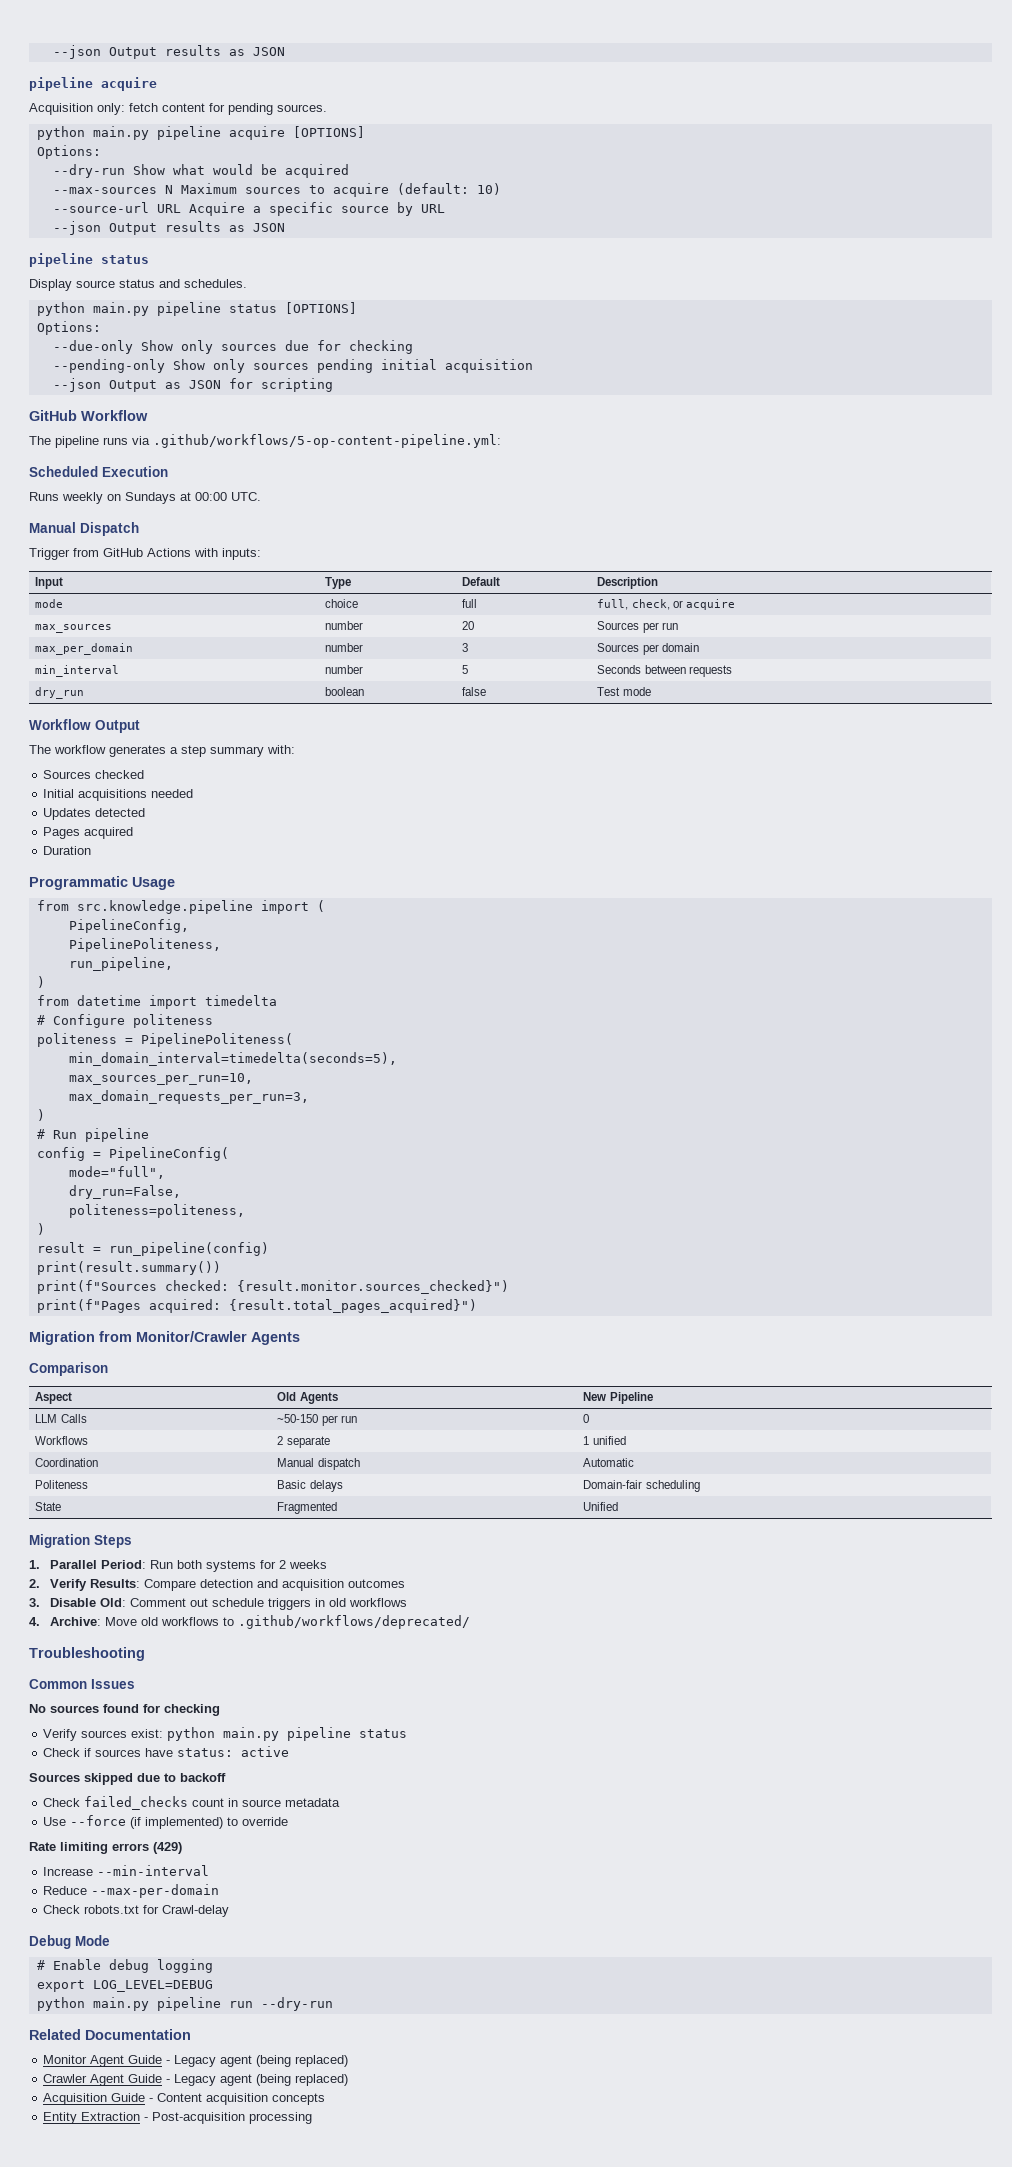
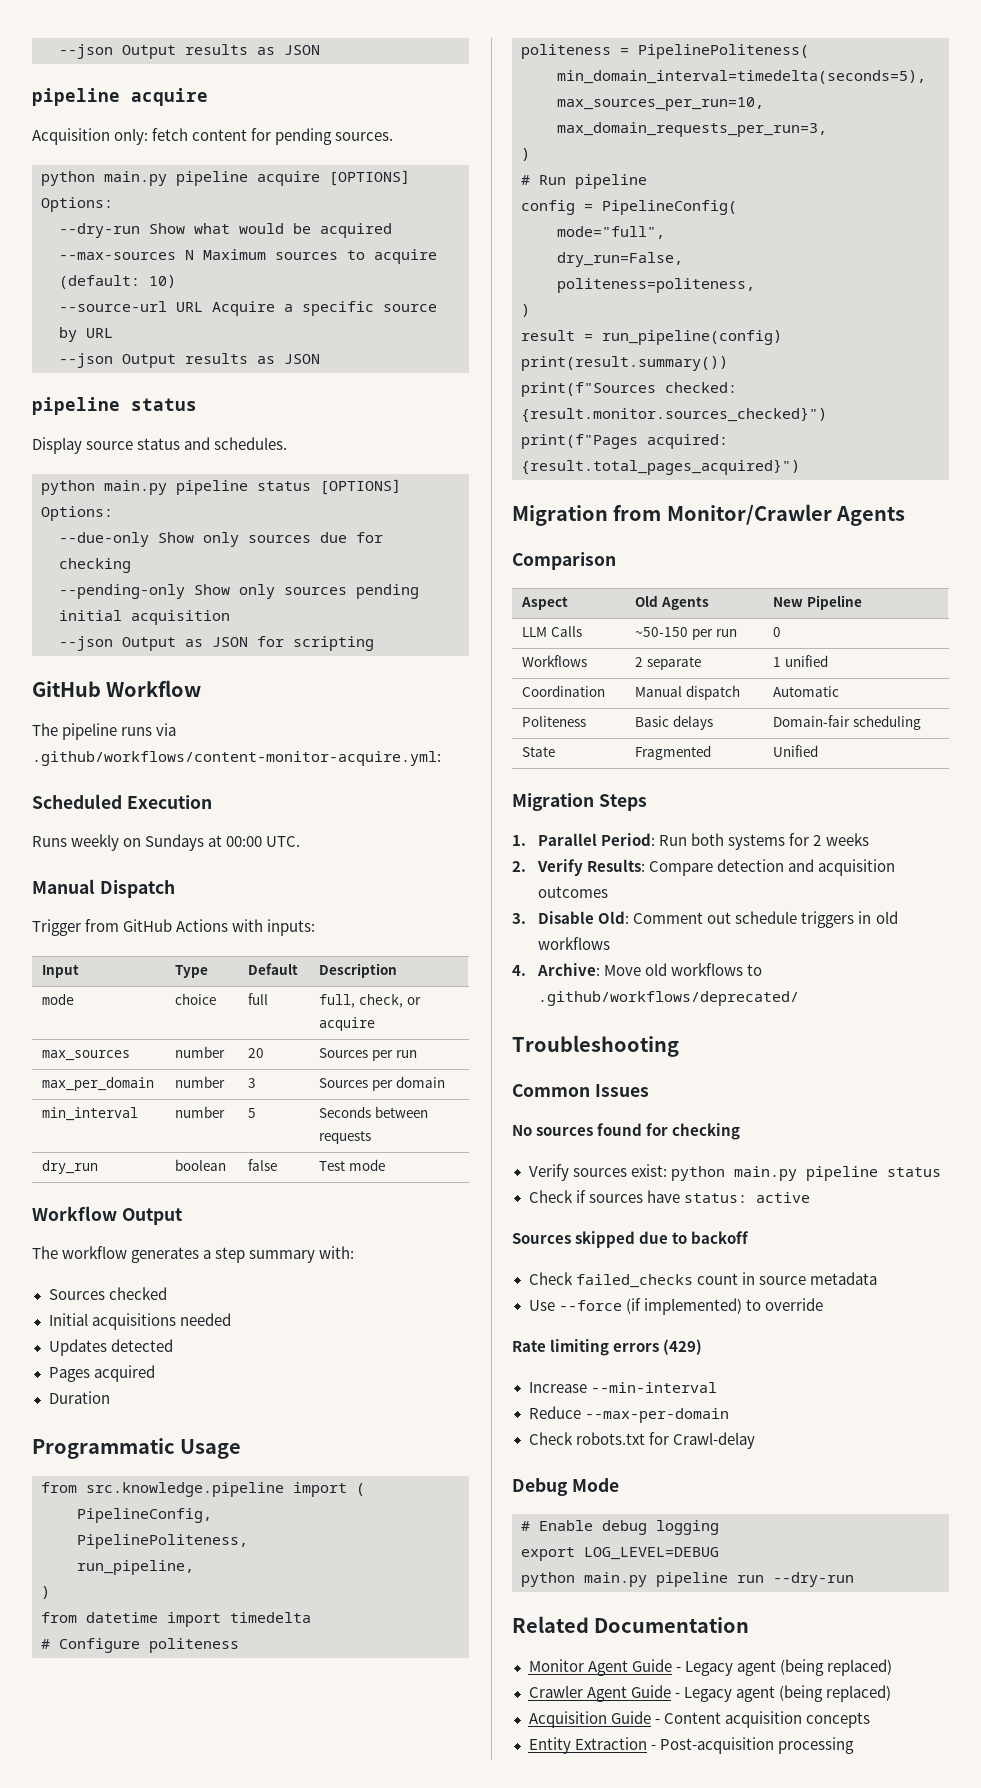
[153,434,501,448] .github/workflows/5-op-content-pipeline.yml: -> [32,751,441,766] .github/workflows/content-monitor-acquire.yml:

